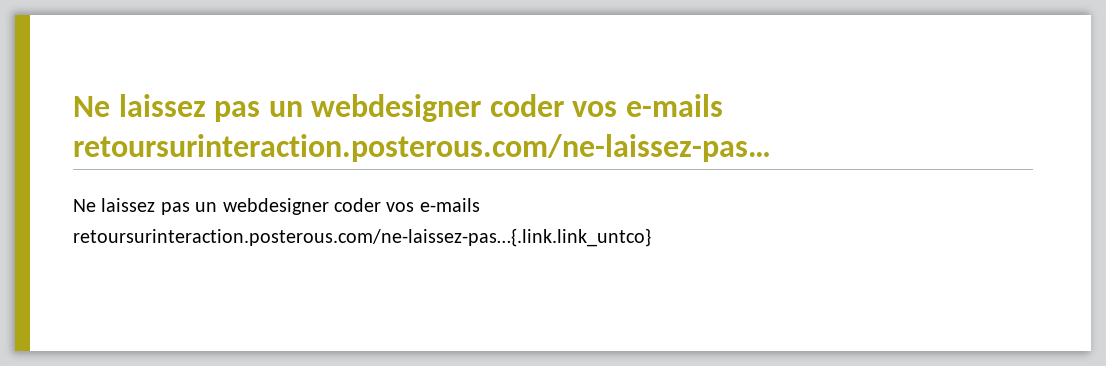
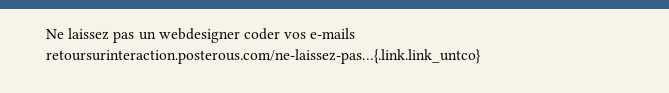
[73,94,723,122] [73,134,771,162] [73,198,480,215] Ne laissez pas un webdesigner coder vos e-mails retoursurinteraction.posterous.com/ne-laissez-pas… // Ne laissez pas un webdesigner coder vos e-mails -> [46,28,356,43] Ne laissez pas un webdesigner coder vos e-mails

